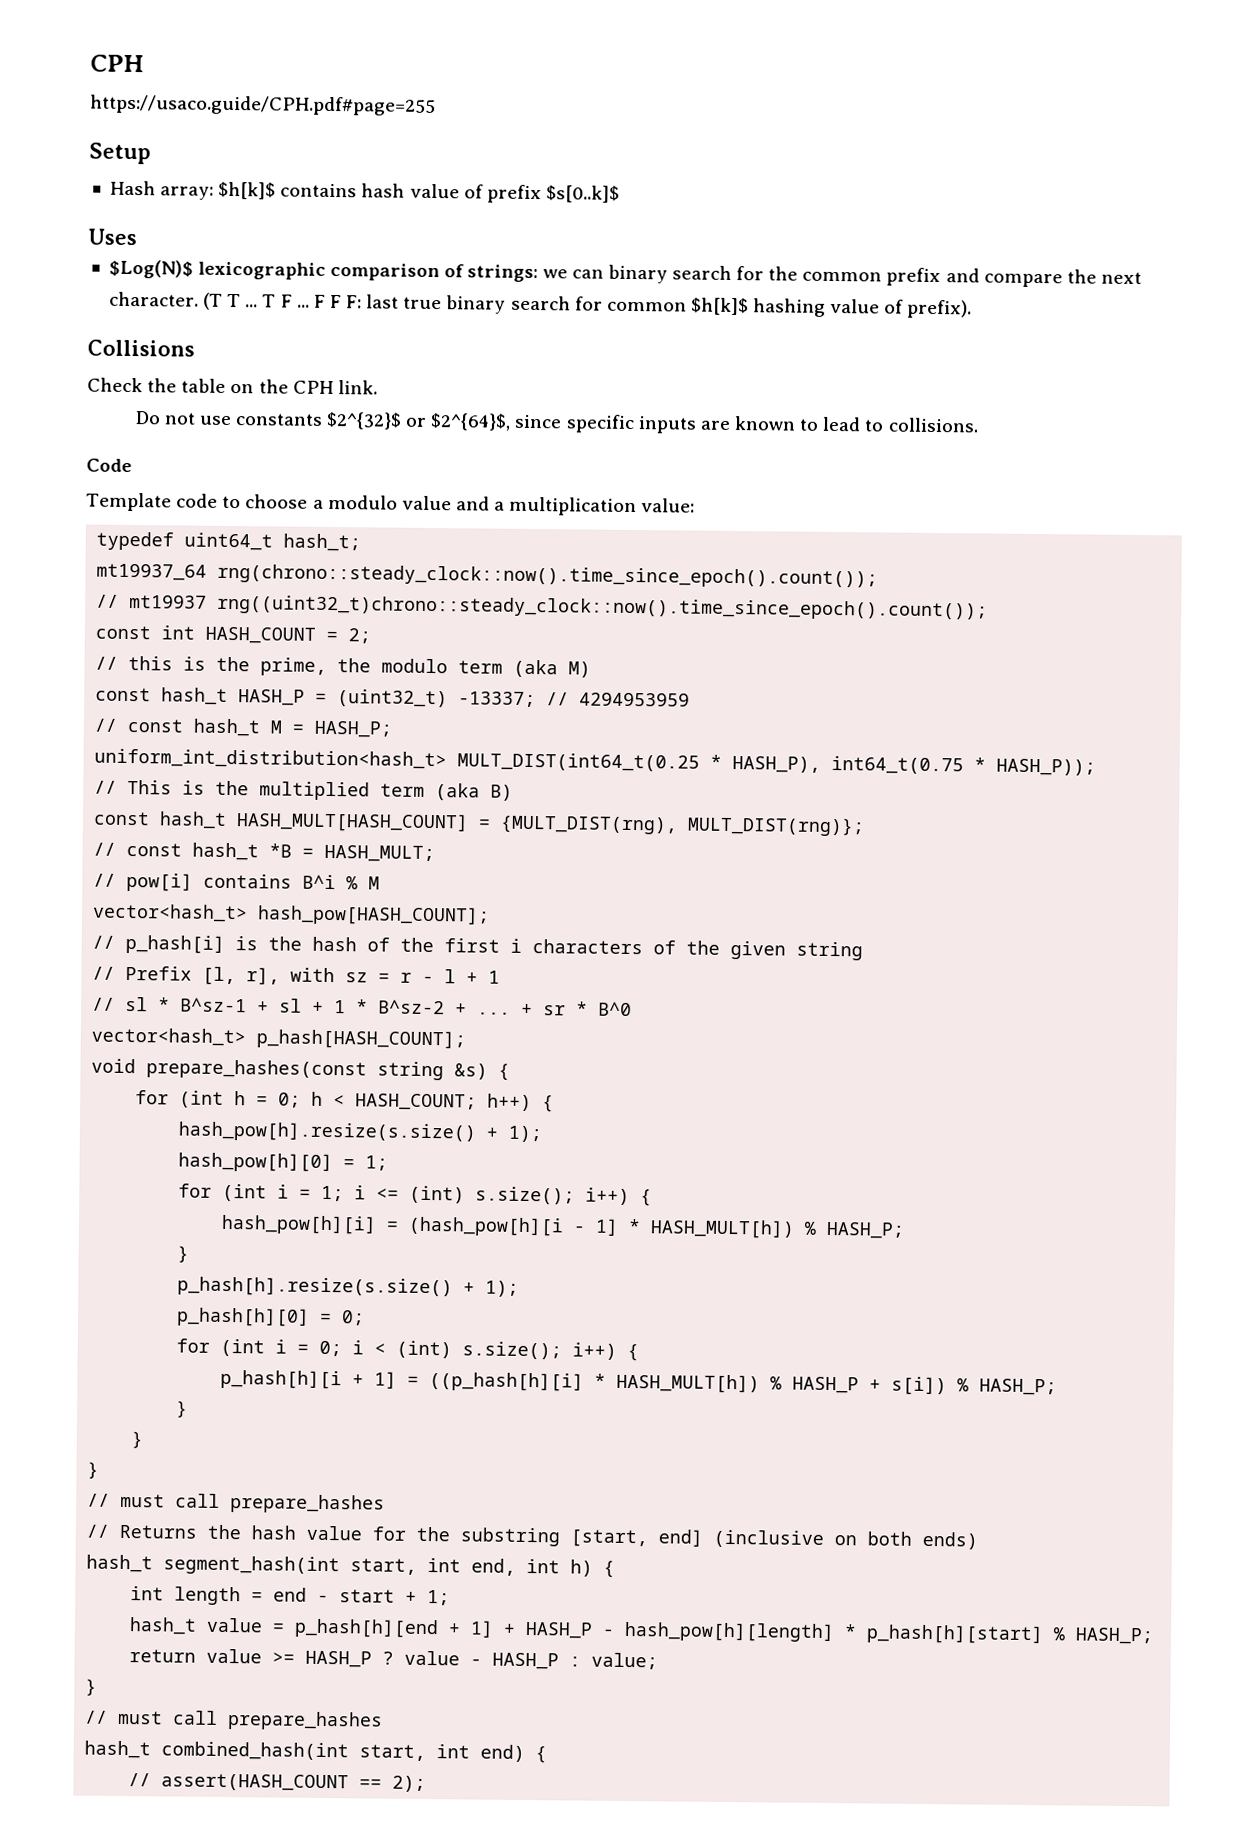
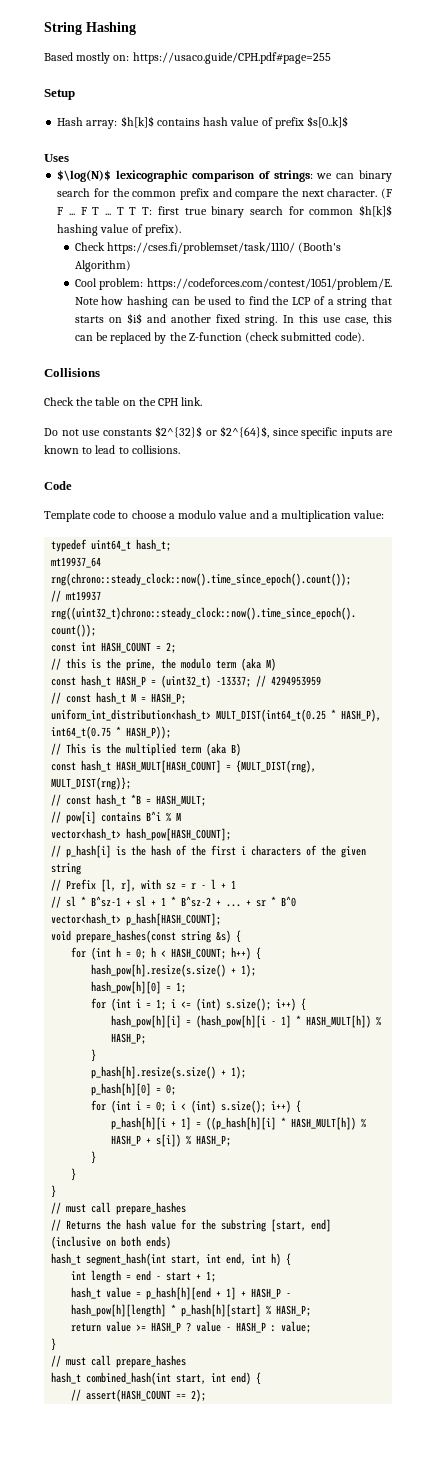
[90,54,144,73] CPH // -> [44,22,136,35] [44,52,130,64] String Hashing // Based mostly on:
[108,259,194,279] $Log(N)$ -> [57,170,112,182] $\log(N)$
[203,292,400,310] (T T ... T F ... F F F: last -> [381,188,392,199] [57,206,179,215] (F F ... F T ... T T T: first
(973, 309) none -> [74,242,342,254] [74,260,131,272] [74,278,392,290] [74,296,392,308] [74,313,392,326] [74,332,364,344] // Check https://cses.fi/problemset/task/1110/ (Booth's Algorithm) // Cool problem: https://codeforces.com/contest/1051/problem/E. Note how hashing can be used to find the LCP of a string that starts on $i$ and another fixed string. In this use case, this can be replaced by the Z-function (check submitted code).

